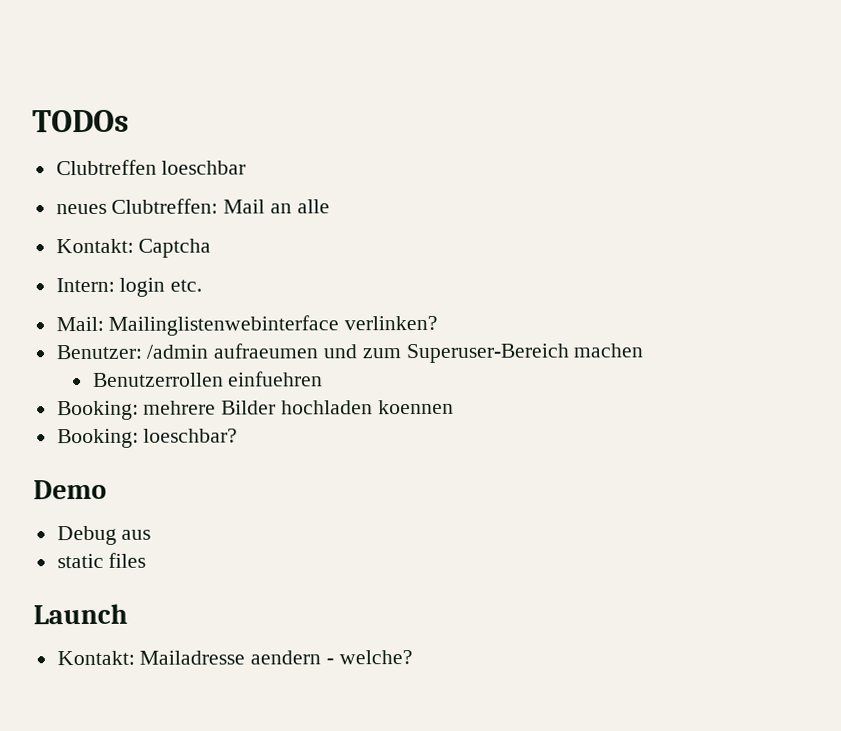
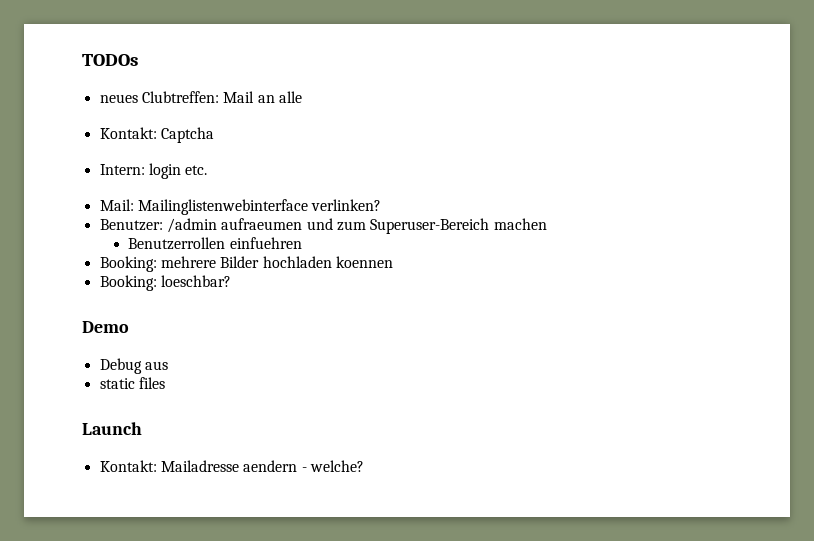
[55,159,247,176] // Clubtreffen loeschbar -> (138, 60) none

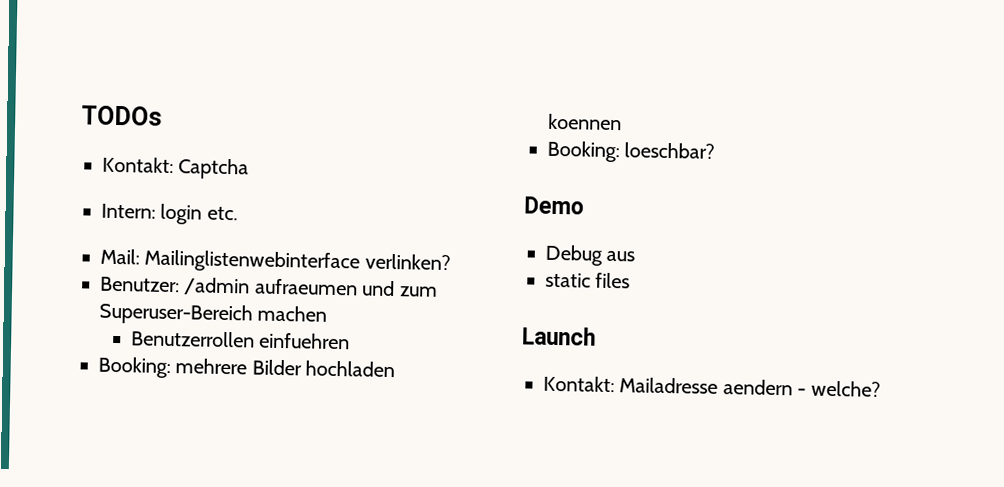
[99,91,302,103] // neues Clubtreffen: Mail an alle -> (162, 115) none

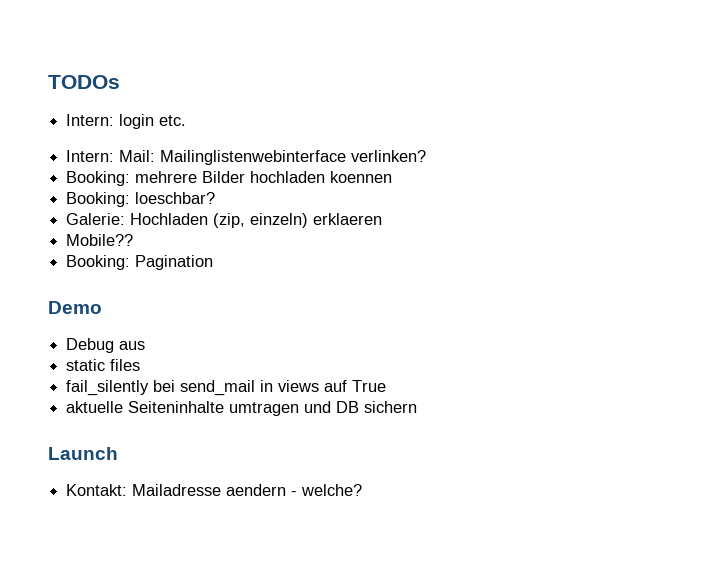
[102,156,250,180] // Kontakt: Captcha -> (120, 82) none
(238, 213) none -> [66,150,115,162] Intern:
[100,276,438,297] [99,302,328,326] [131,330,351,350] // Benutzer: /admin aufraeumen und zum Superuser-Bereich machen // Benutzerrollen einfuehren -> (427, 156) none
(716, 150) none -> [66,213,383,228] [66,234,134,246] [66,255,214,270] // Galerie: Hochladen (zip, einzeln) erklaeren // Mobile?? // Booking: Pagination
(631, 280) none -> [66,380,387,396] [66,401,418,416] // fail_silently bei send_mail in views auf True // aktuelle Seiteninhalte umtragen und DB sichern

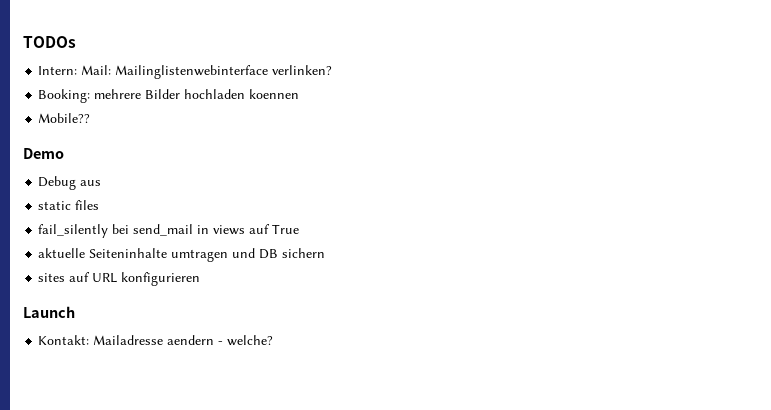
[66,114,187,129] // Intern: login etc. -> (76, 42) none
[66,192,216,207] [66,213,383,228] // Booking: loeschbar? // Galerie: Hochladen (zip, einzeln) erklaeren -> (300, 94) none
[66,255,214,270] // Booking: Pagination -> (91, 118) none
(418, 407) none -> [38,272,201,286] // sites auf URL konfigurieren

